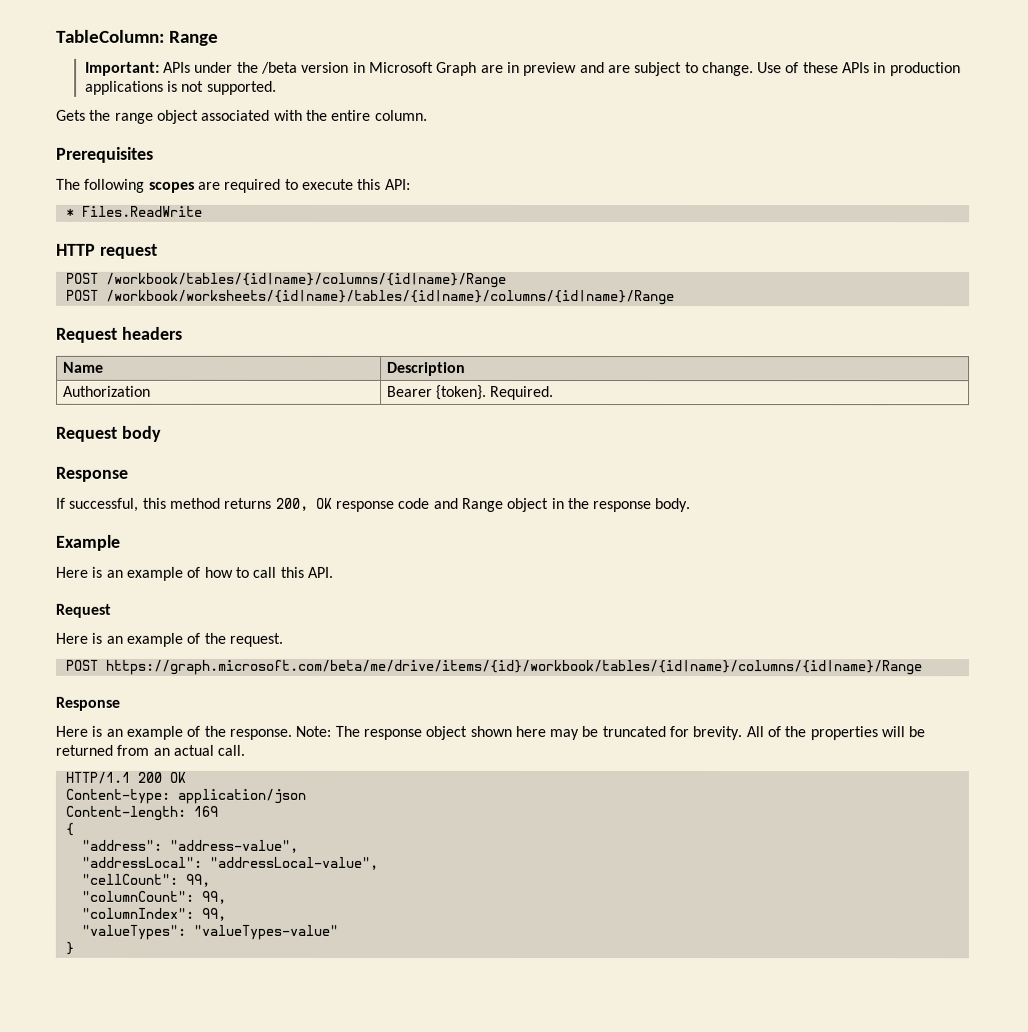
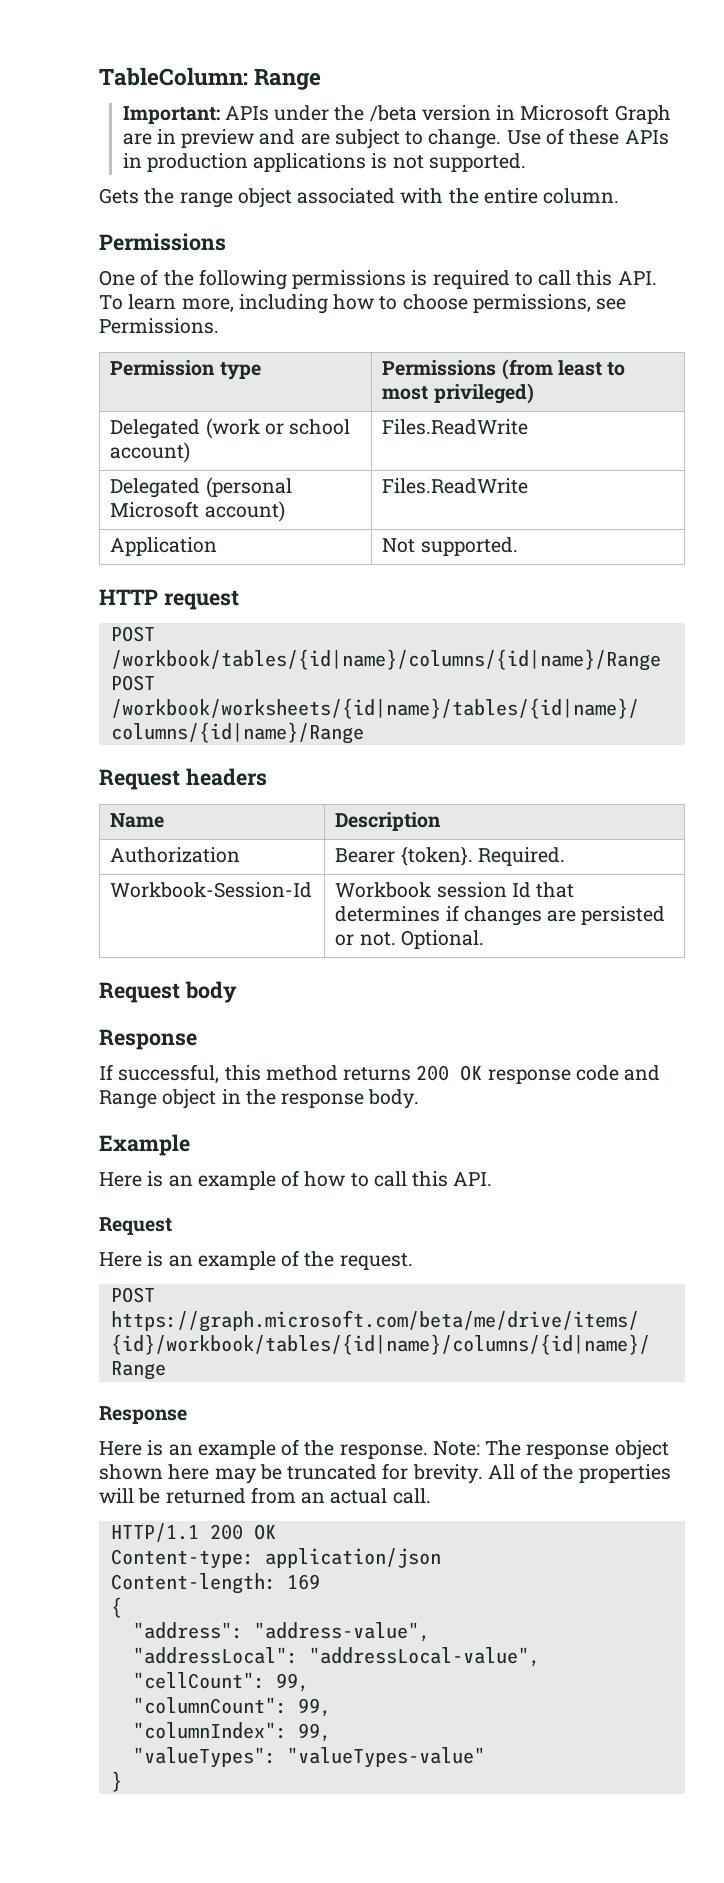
[56,146,154,163] [56,178,411,193] [65,205,203,217] Prerequisites // The following scopes are required to execute this API: // * Files.ReadWrite -> [99,233,226,251] [99,269,657,290] [99,294,627,314] [99,318,219,334] [110,360,261,380] [382,359,626,380] [382,383,534,404] [110,418,351,439] [110,442,191,463] [382,419,529,435] [110,477,292,498] [110,501,285,522] [382,478,529,494] [110,537,218,556] [382,537,518,556] Permissions // One of the following permissions is required to call this API. To learn more, including how to choose permissions, see Permissions. // Permission type | Permissions (from least to most privileged) // Delegated (work or school account) | Files.ReadWrite // Delegated (personal Microsoft account) | Files.ReadWrite // Application | Not supported.
(555, 393) none -> [110,882,313,898] [335,882,575,898] [335,905,666,926] [335,930,484,949] // Workbook-Session-Id | Workbook session Id that determines if changes are persisted or not. Optional.
[275,497,309,511] 200, -> [416,1065,450,1081] 200

